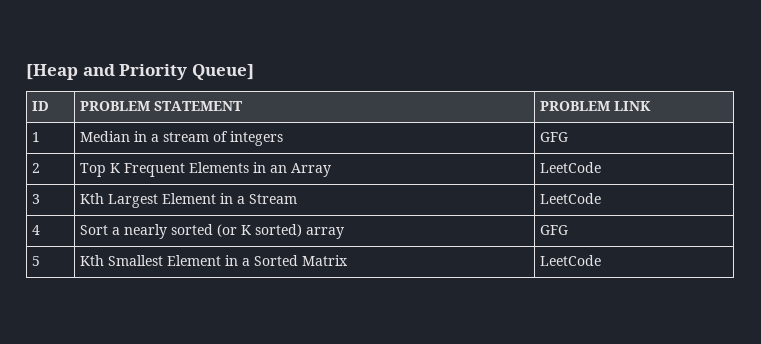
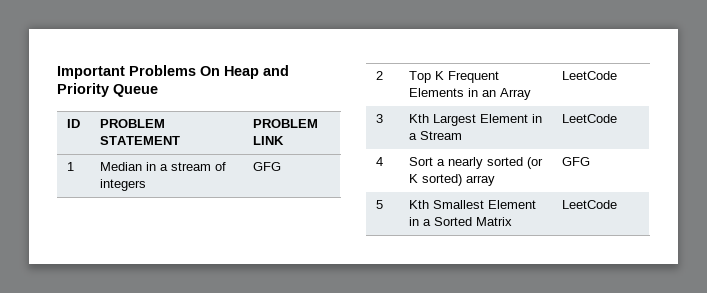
[26,64,78,80] [Heap -> [57,65,259,79] Important Problems On Heap
[191,64,254,80] Queue] -> [113,84,158,97] Queue

